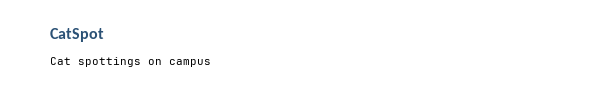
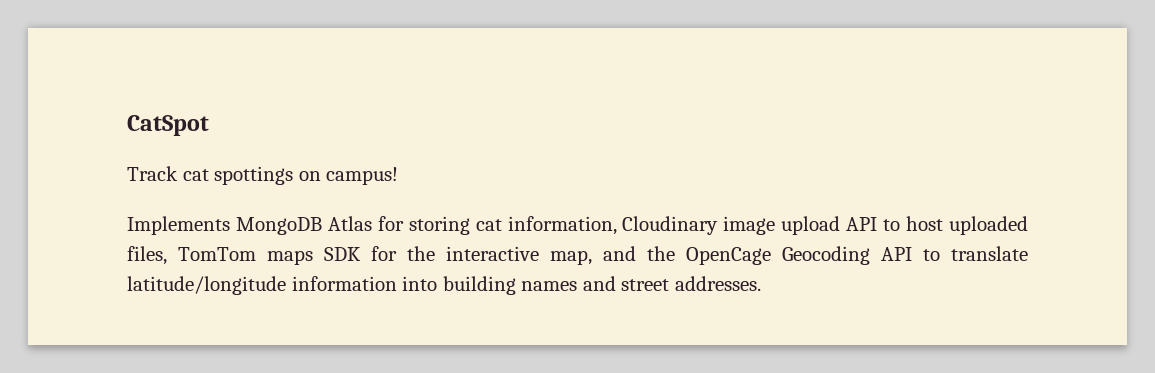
[50,57,211,67] Cat spottings on campus -> [127,166,399,185] [127,216,1028,235] [127,246,1028,265] [127,276,761,295] Track cat spottings on campus! // Implements MongoDB Atlas for storing cat information, Cloudinary image upload API to host uploaded files, TomTom maps SDK for the interactive map, and the OpenCage Geocoding API to translate latitude/longitude information into building names and street addresses.

